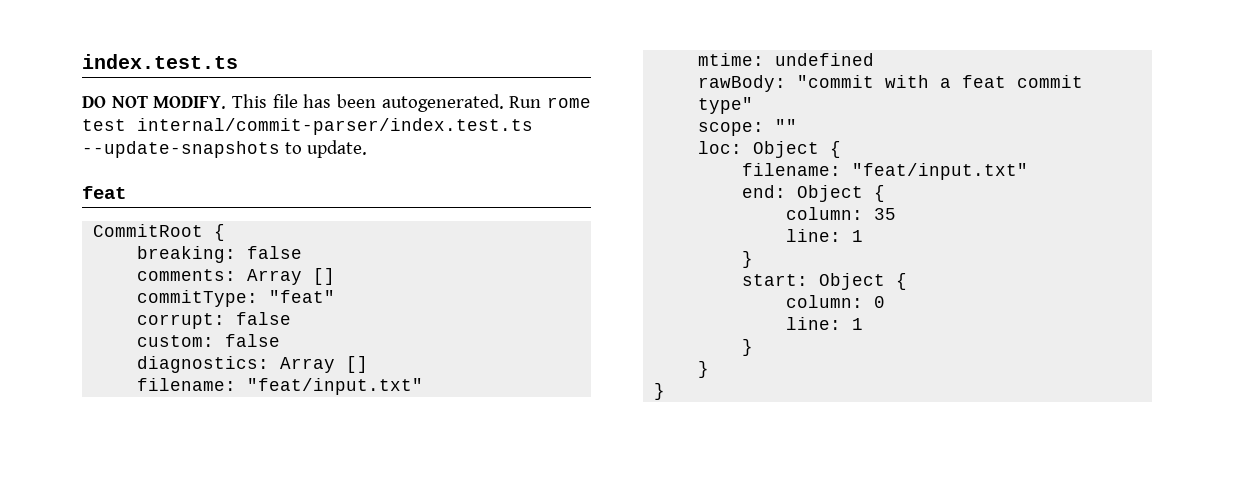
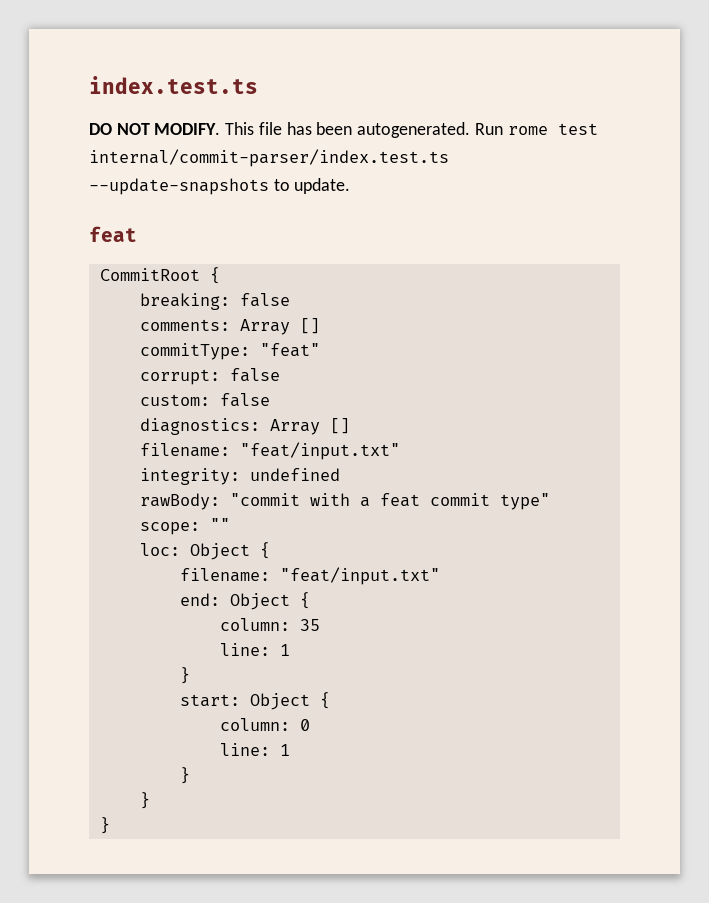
[698,53,765,66] mtime: -> [139,468,240,485] integrity:

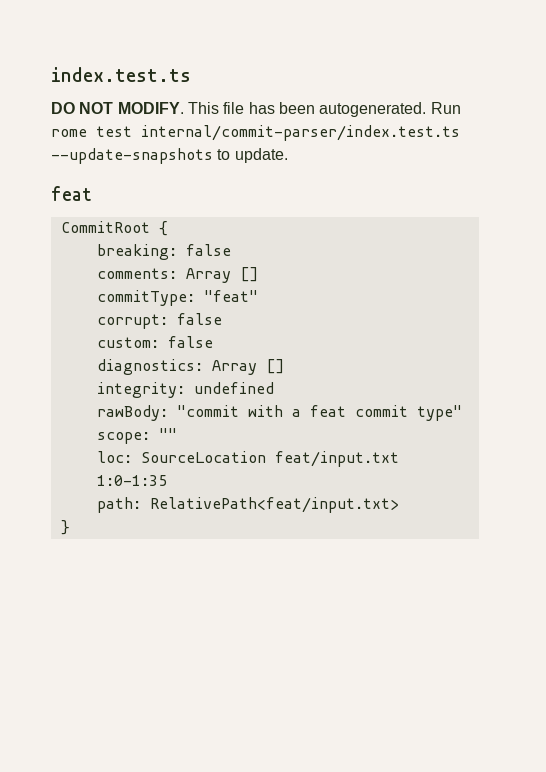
[139,442,400,460] // filename: "feat/input.txt" -> (284, 366) none
[189,542,270,560] [179,567,440,585] [179,592,310,610] [219,618,320,631] [219,643,290,656] [179,667,190,684] [179,692,330,710] [219,718,310,731] [219,743,290,756] [179,767,190,784] [139,792,150,809] Object { // filename: "feat/input.txt" // end: Object { // column: 35 // line: 1 // } // start: Object { // column: 0 // line: 1 // } // } -> [140,451,399,467] [96,475,167,486] [96,497,399,513] SourceLocation feat/input.txt 1:0-1:35 // path: RelativePath<feat/input.txt>

